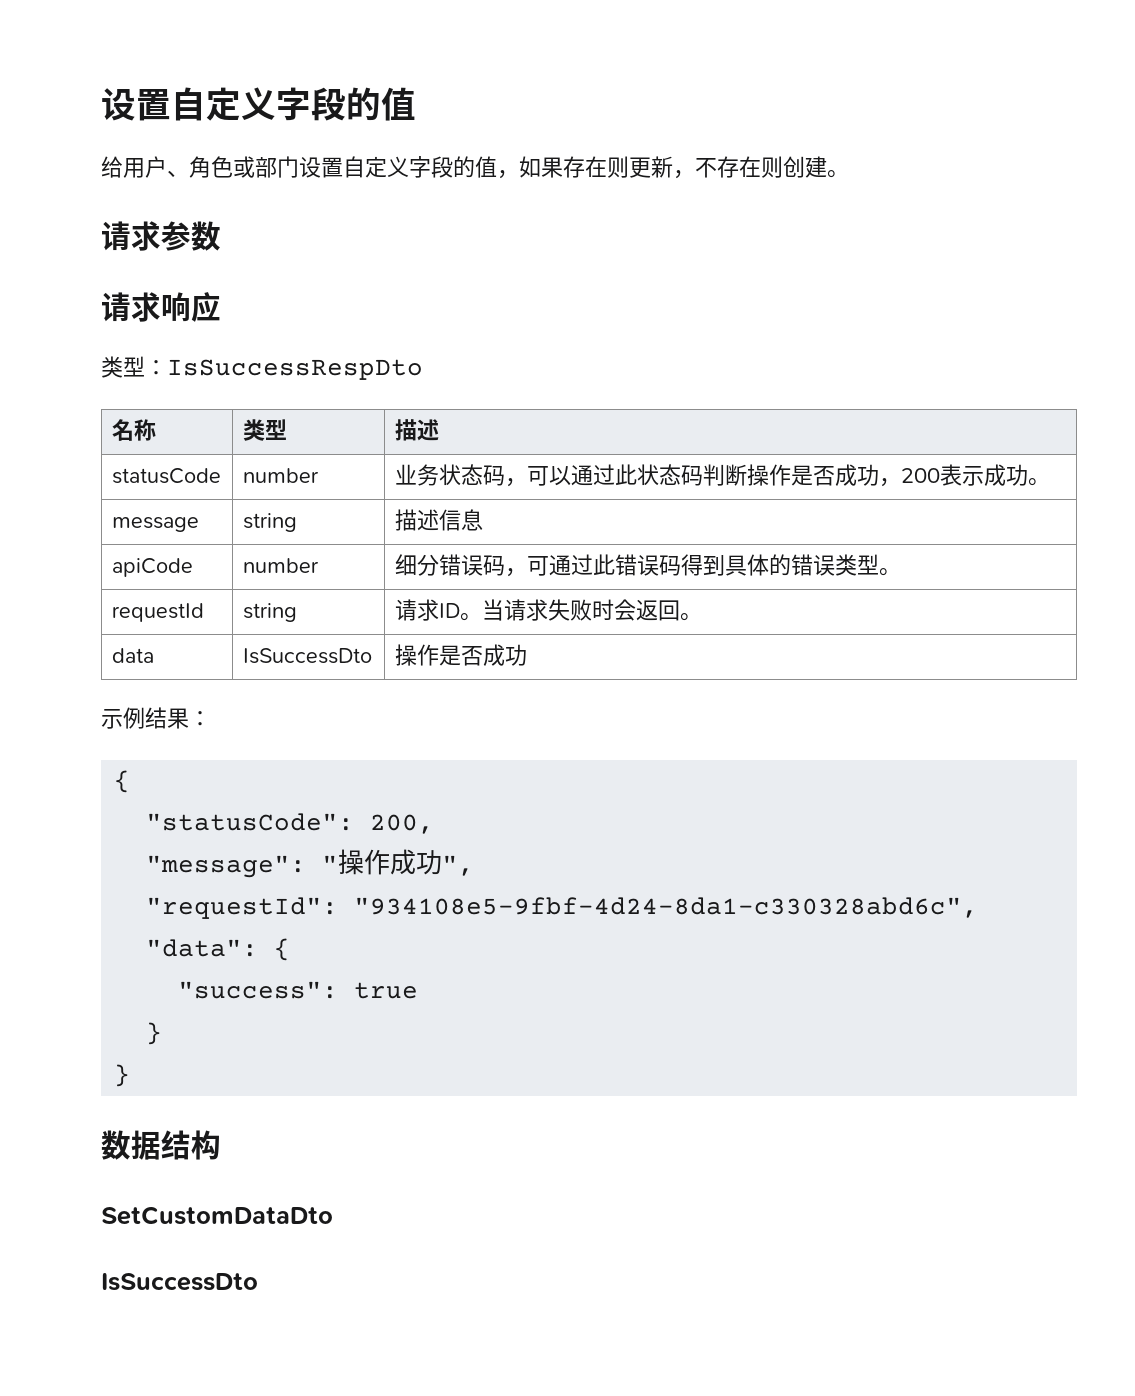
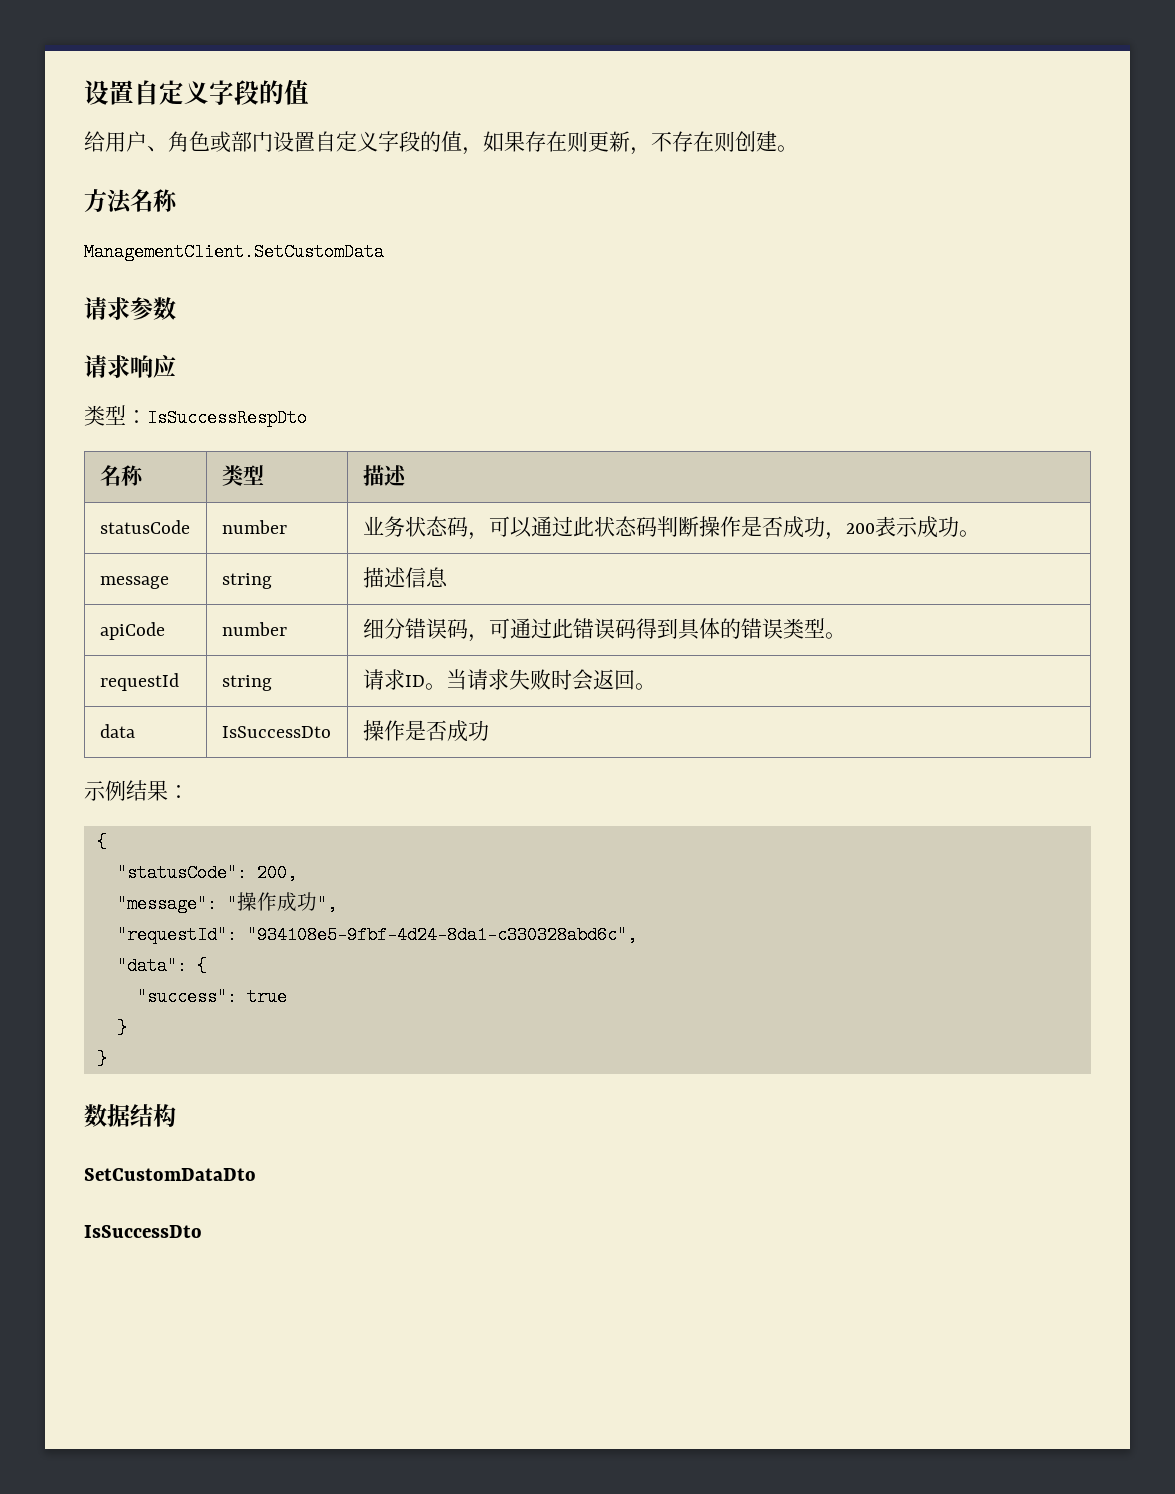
(849, 174) none -> [84,189,178,214] [84,243,384,261] // 方法名称 // ManagementClient.SetCustomData

